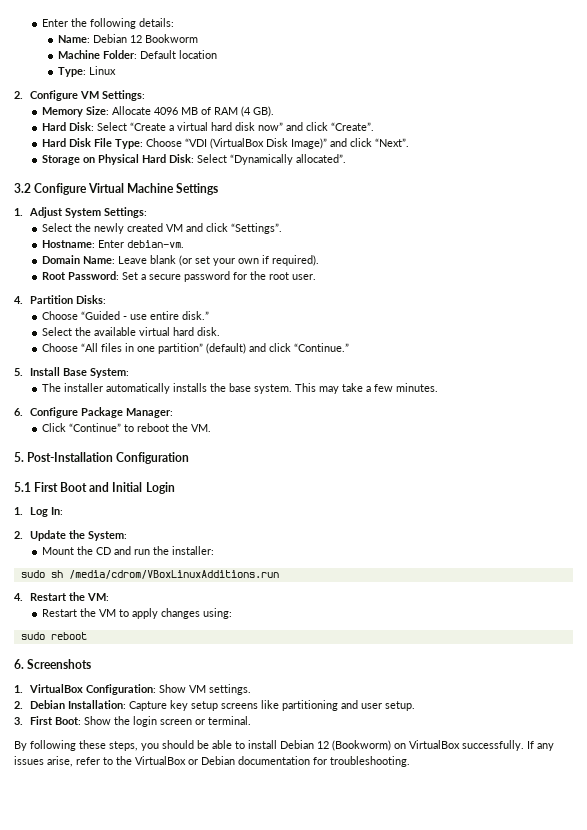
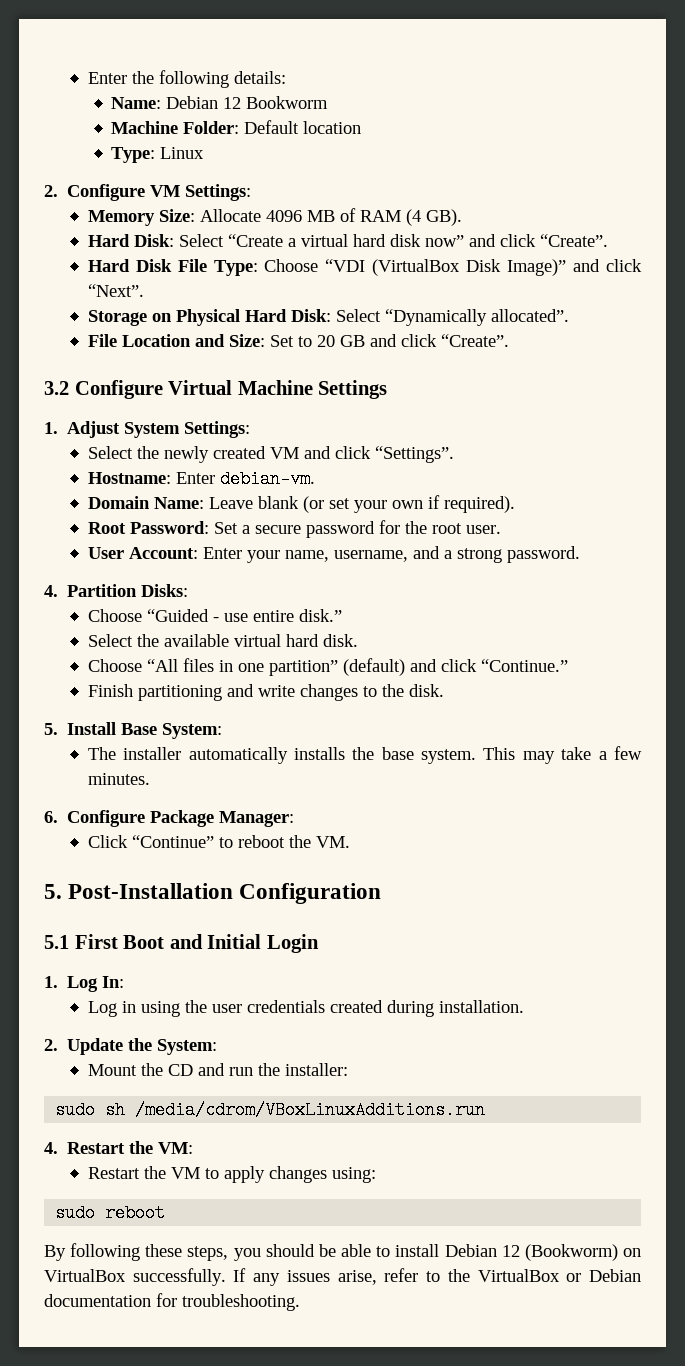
(347, 158) none -> [87,334,509,347] // File Location and Size: Set to 20 GB and click “Create”.
(317, 277) none -> [87,546,580,563] // User Account: Enter your name, username, and a strong password.
(350, 347) none -> [87,684,444,701] // Finish partitioning and write changes to the disk.
(64, 511) none -> [87,1000,524,1017] // Log in using the user credentials created during installation.
[14,659,92,669] [14,684,252,695] [14,700,416,711] [14,716,252,727] // 6. Screenshots // 1. VirtualBox Configuration: Show VM settings. // 2. Debian Installation: Capture key setup screens like partitioning and user setup. // 3. First Boot: Show the login screen or terminal. -> (166, 1213) none

